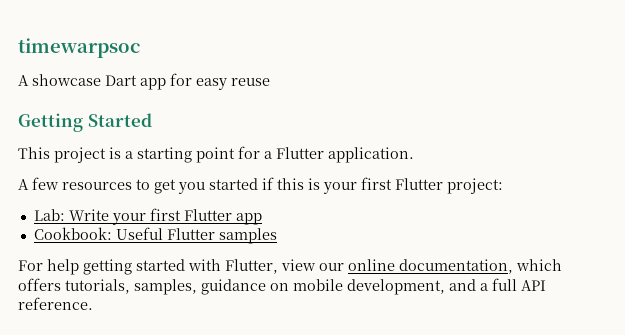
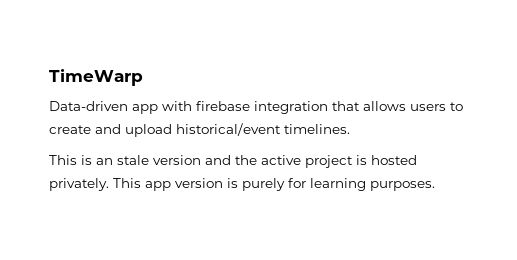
[18,38,140,58] [18,73,270,90] [18,113,152,132] [18,146,414,163] [18,177,503,194] [33,208,262,225] [33,227,277,244] [18,259,562,275] [18,278,546,295] [18,297,93,310] timewarpsoc // A showcase Dart app for easy reuse // Getting Started // This project is a starting point for a Flutter application. // A few resources to get you started if this is your first Flutter project: // Lab: Write your first Flutter app // Cookbook: Useful Flutter samples // For help getting started with Flutter, view our online documentation, which offers tutorials, samples, guidance on mobile development, and a full API reference. -> [49,69,143,86] [49,101,463,114] [49,123,350,137] [49,155,417,168] [49,178,435,191] TimeWarp // Data-driven app with firebase integration that allows users to create and upload historical/event timelines. // This is an stale version and the active project is hosted privately. This app version is purely for learning purposes.

